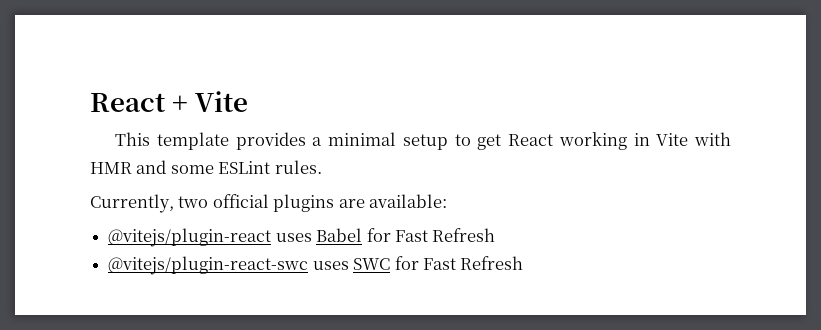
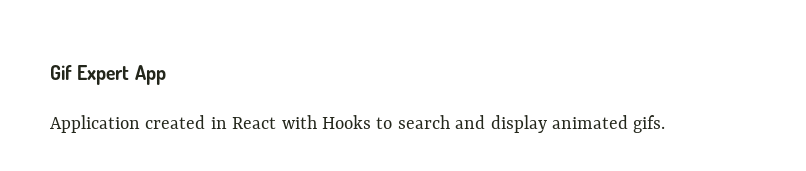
[90,91,249,112] [115,132,731,150] [90,160,322,174] [90,194,448,213] [108,228,496,247] [108,256,524,275] React + Vite // This template provides a minimal setup to get React working in Vite with HMR and some ESLint rules. // Currently, two official plugins are available: // @vitejs/plugin-react uses Babel for Fast Refresh // @vitejs/plugin-react-swc uses SWC for Fast Refresh -> [50,65,166,85] [50,115,666,133] Gif Expert App // Application created in React with Hooks to search and display animated gifs.

